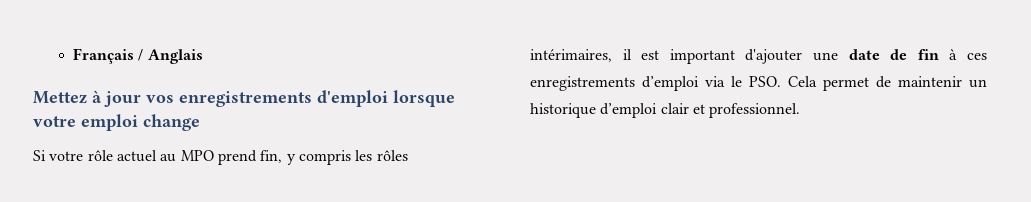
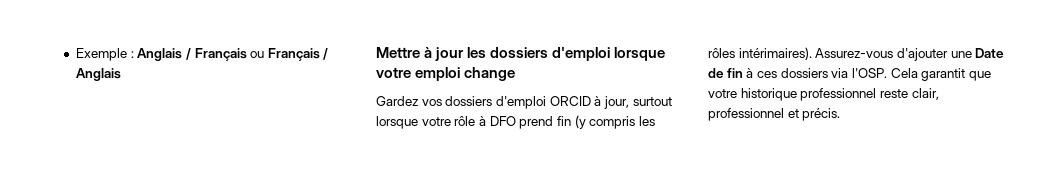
(72, 56) none -> [75,48,265,61] Exemple : Anglais / Français ou
[33,91,87,104] Mettez -> [376,47,420,58] Mettre
[146,91,312,107] vos enregistrements -> [467,47,549,58] les dossiers
[33,150,408,165] [530,49,735,64] Si votre rôle actuel au MPO prend fin, y compris les rôles intérimaires, il est important -> [376,96,672,109] [376,115,655,129] [708,47,894,60] Gardez vos dossiers d'emploi ORCID à jour, surtout lorsque votre rôle à DFO prend fin (y compris les rôles intérimaires). Assurez-vous
[848,49,880,60] date -> [975,48,1005,58] Date
[530,76,987,91] [530,103,801,118] enregistrements d’emploi via le PSO. Cela permet de maintenir un historique d’emploi clair et professionnel. -> [780,68,991,81] [708,88,939,101] [708,108,841,121] dossiers via l'OSP. Cela garantit que votre historique professionnel reste clair, professionnel et précis.

